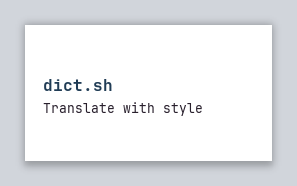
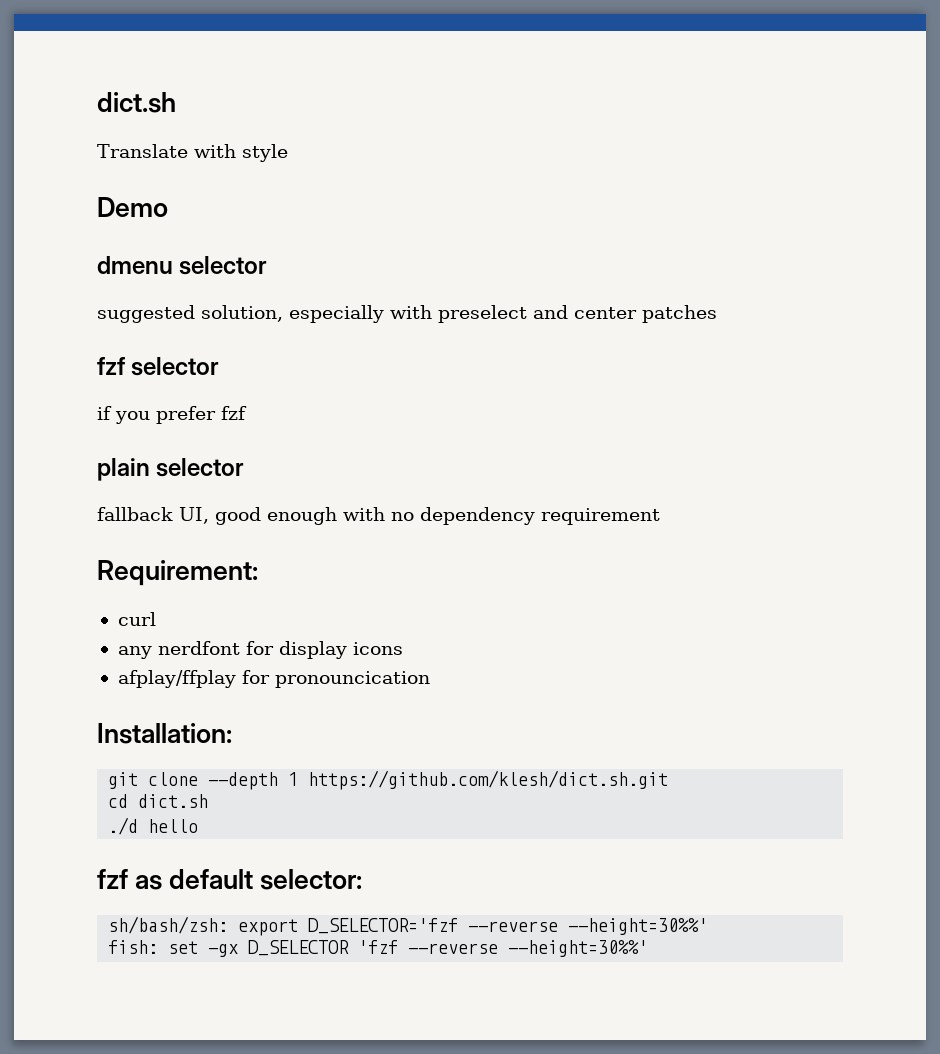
(203, 109) none -> [97,197,168,217] [97,256,268,275] [97,305,717,323] [97,357,220,376] [97,406,247,424] [97,458,245,481] [97,507,660,525] [97,560,258,586] [117,612,156,626] [117,641,403,659] [117,670,430,688] [97,723,232,744] [108,770,669,790] [108,794,209,808] [108,817,199,835] [97,869,363,890] [108,916,709,936] [108,940,649,957] // Demo // dmenu selector // suggested solution, especially with preselect and center patches // fzf selector // if you prefer fzf // plain selector // fallback UI, good enough with no dependency requirement // Requirement: // curl // any nerdfont for display icons // afplay/ffplay for pronouncication // Installation: // git clone --depth 1 https://github.com/klesh/dict.sh.git // cd dict.sh // ./d hello // fzf as default selector: // sh/bash/zsh: export D_SELECTOR='fzf --reverse --height=30%%' // fish: set -gx D_SELECTOR 'fzf --reverse --height=30%%'

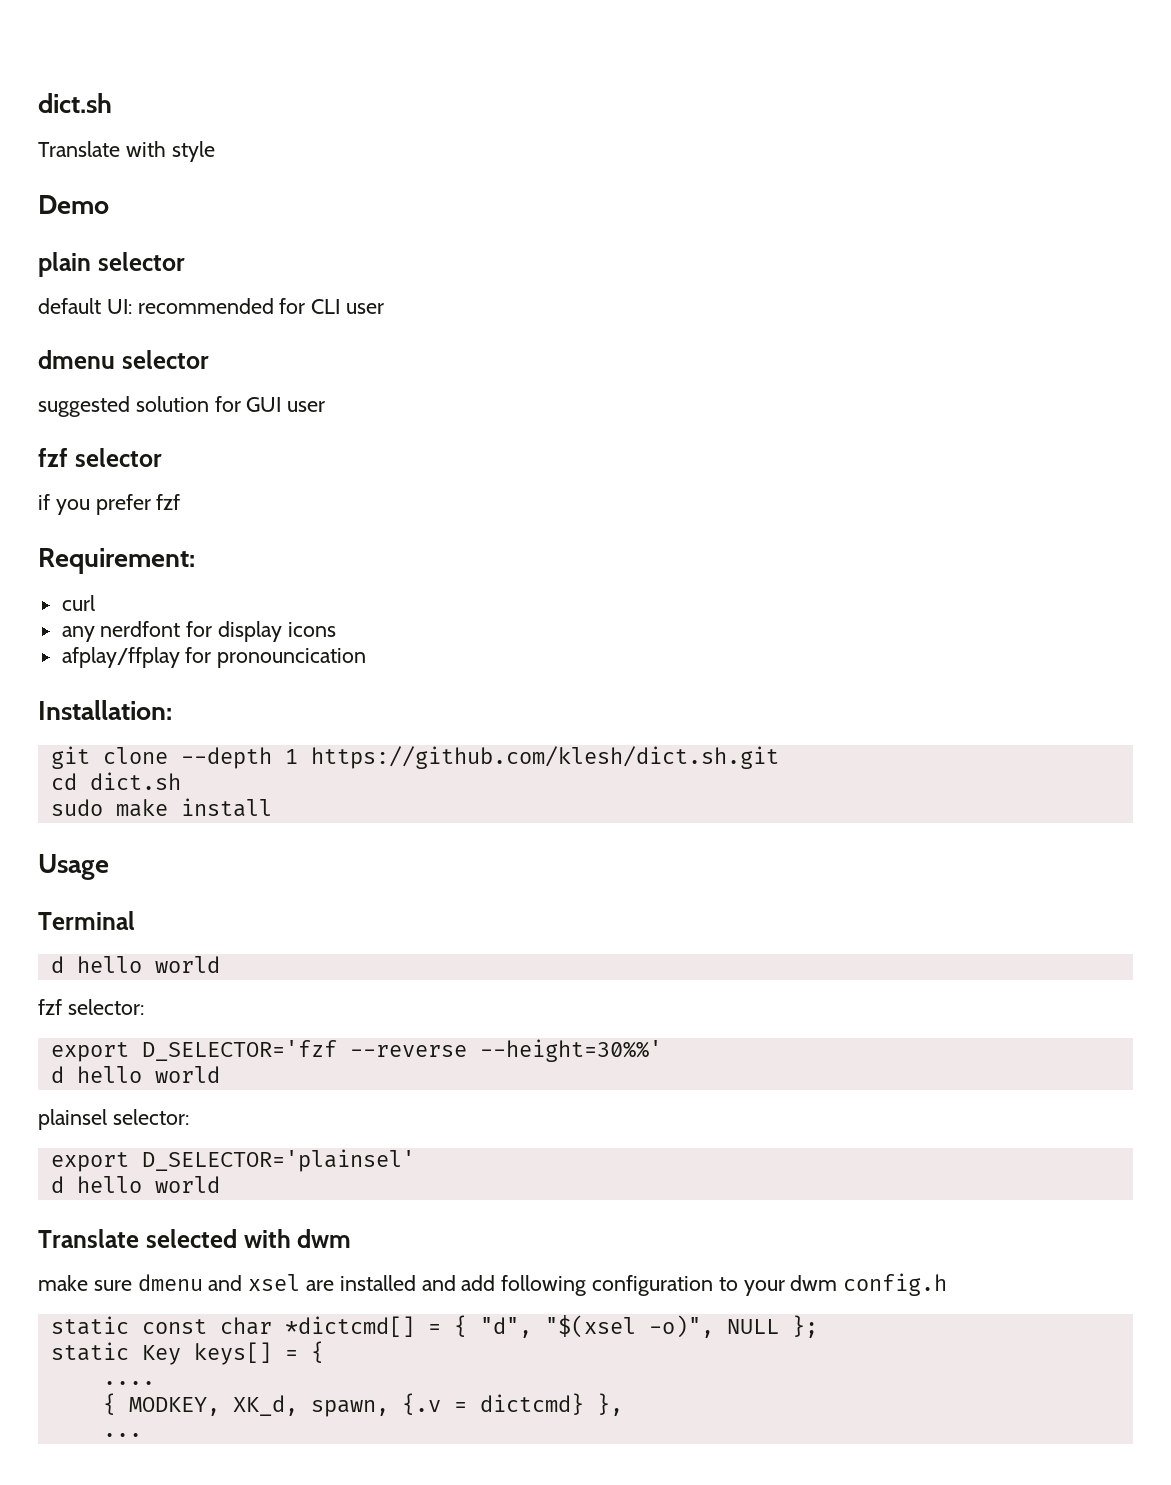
[97,256,268,275] [97,305,717,323] dmenu selector // suggested solution, especially with preselect and center patches -> [38,252,185,277] [38,298,385,314] [38,350,209,369] [38,396,326,417] plain selector // default UI: recommended for CLI user // dmenu selector // suggested solution for GUI user
[97,458,245,481] [97,507,660,525] // plain selector // fallback UI, good enough with no dependency requirement -> (181, 502) none
[108,817,199,835] [97,869,363,890] [108,916,229,934] ./d hello // fzf as default selector: // sh/bash/zsh: -> [50,798,272,817] [38,854,109,880] [38,911,135,930] [50,956,220,973] [38,999,144,1015] sudo make install // Usage // Terminal // d hello world // fzf selector: //
[108,940,649,957] fish: set -gx D_SELECTOR 'fzf --reverse --height=30%%' -> [50,1066,220,1083] [38,1109,189,1130] [50,1149,415,1172] [50,1176,220,1193] [38,1229,352,1248] [38,1273,948,1296] [50,1315,818,1338] [50,1341,324,1365] [102,1381,155,1385] [102,1393,623,1417] [102,1433,142,1437] d hello world // plainsel selector: // export D_SELECTOR='plainsel' // d hello world // Translate selected with dwm // make sure dmenu and xsel are installed and add following configuration to your dwm config.h // static const char *dictcmd[] = { "d", "$(xsel -o)", NULL }; // static Key keys[] = { // .... // { MODKEY, XK_d, spawn, {.v = dictcmd} }, // ...

